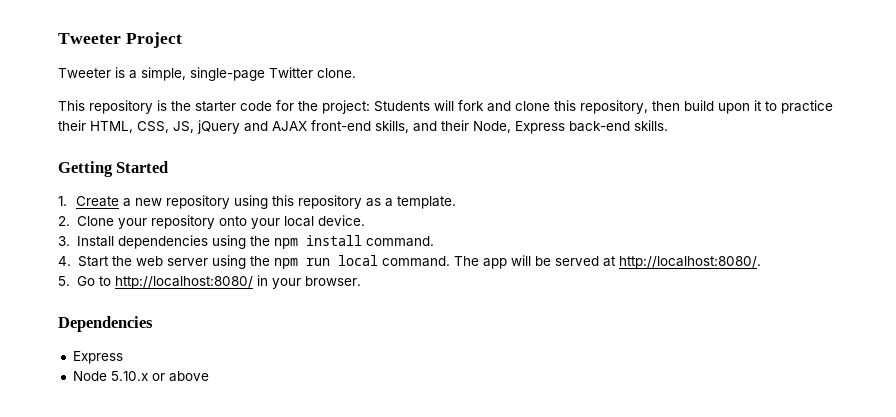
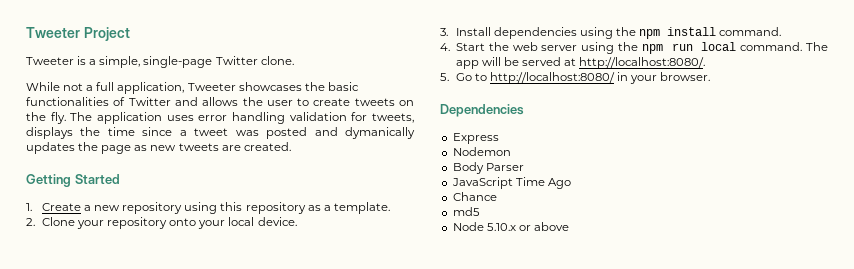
[58,100,833,114] [58,120,668,134] This repository is the starter code for the project: Students will fork and clone this repository, then build upon it to practice their HTML, CSS, JS, jQuery and AJAX front-end skills, and their Node, Express back-end skills. -> [26,82,359,94] [26,97,415,106] [26,112,414,124] [26,127,416,139] [26,142,291,154] While not a full application, Tweeter showcases the basic functionalities of Twitter and allows the user to create tweets on the fly. The application uses error handling validation for tweets, displays the time since a tweet was posted and dymanically updates the page as new tweets are created.
(123, 357) none -> [452,147,511,156] [452,162,524,174] [451,177,571,189] [452,192,497,201] [452,207,480,216] // Nodemon // Body Parser // JavaScript Time Ago // Chance // md5

